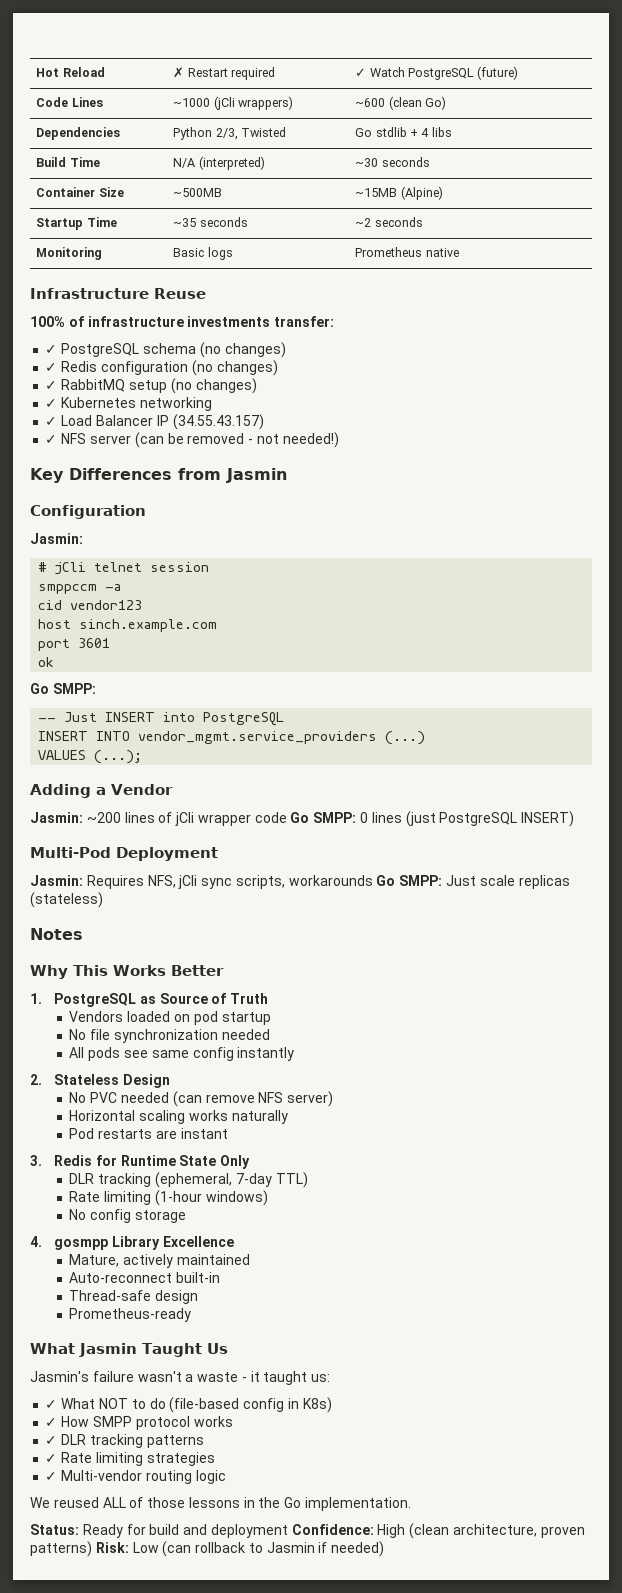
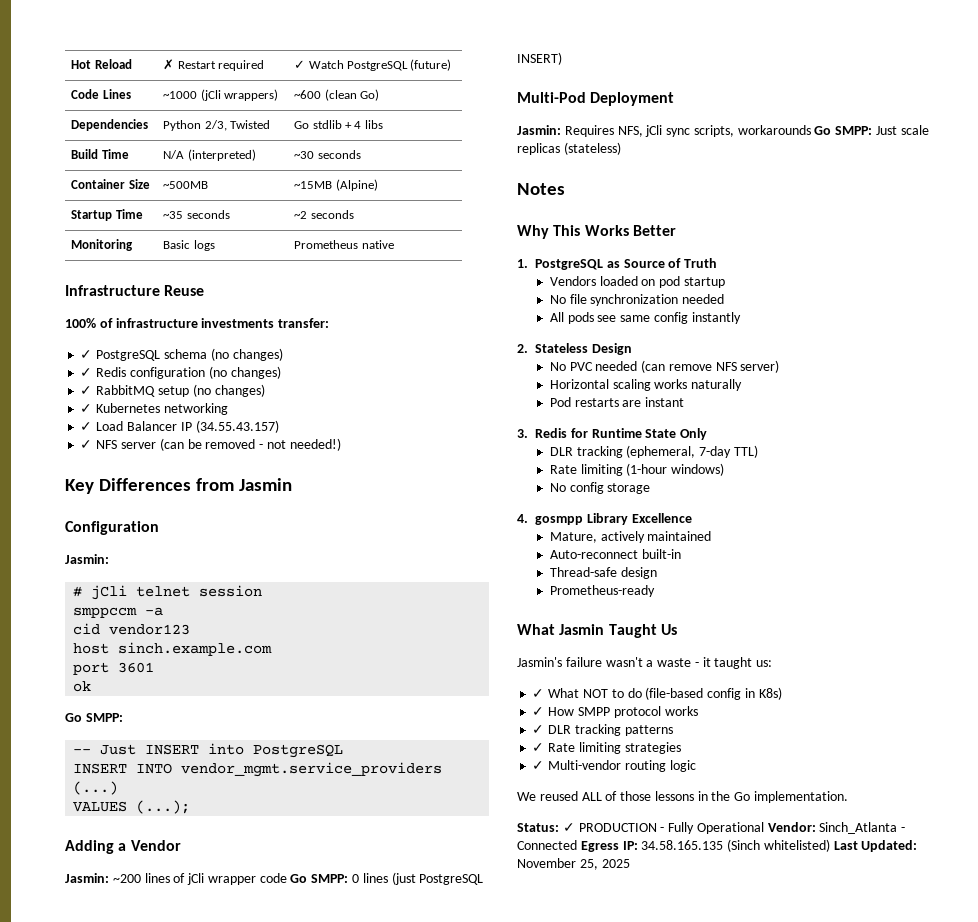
[82,1523,585,1539] [30,1541,385,1557] Ready for build and deployment Confidence: High (clean architecture, proven patterns) Risk: Low (can rollback to Jasmin if needed) -> [562,822,906,834] [517,839,918,852] [517,858,630,870] ✓ PRODUCTION - Fully Operational Vendor: Sinch_Atlanta - Connected Egress IP: 34.58.165.135 (Sinch whitelisted) Last Updated: November 25, 2025

